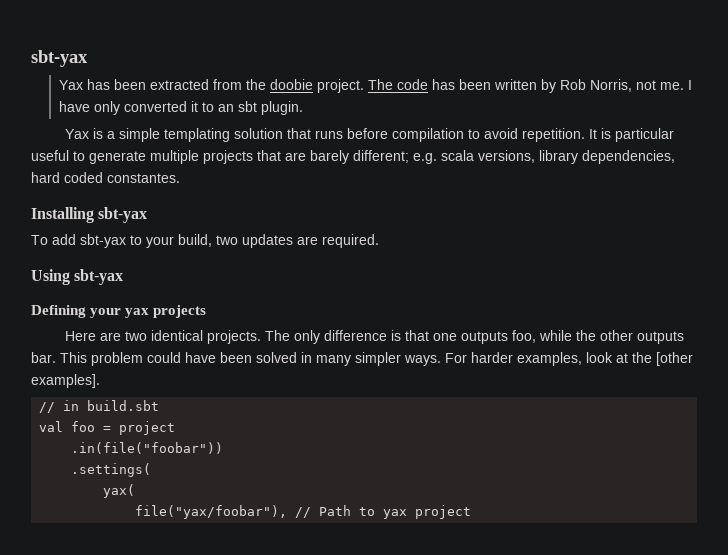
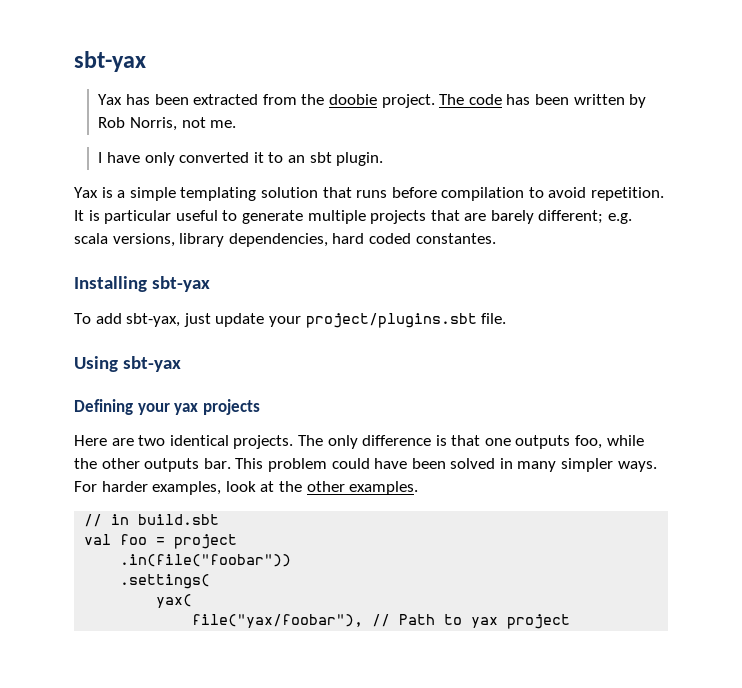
(684, 86) none -> (237, 124) //
[80,234,379,248] sbt-yax to your build, two updates are required. -> [126,313,507,328] sbt-yax, just update your project/plugins.sbt file.
[656,352,693,366] [31,374,100,388] [other examples]. -> [306,481,419,495] other examples.

